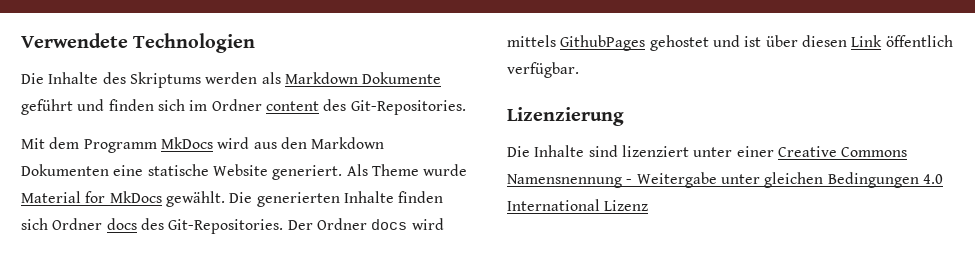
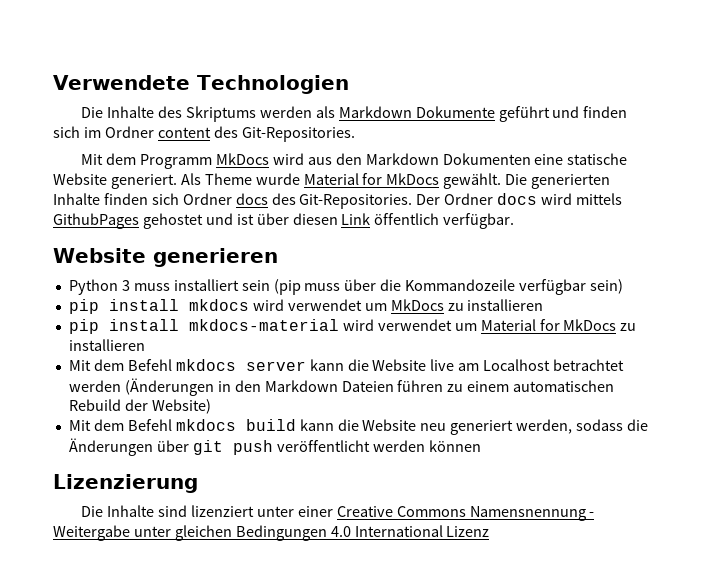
(579, 70) none -> [53,248,278,267] [68,279,624,295] [68,299,544,314] [68,319,637,334] [68,339,145,351] [68,359,625,371] [68,378,615,396] [68,399,211,414] [68,419,649,435] [68,438,481,456] // Website generieren // Python 3 muss installiert sein (pip muss über die Kommandozeile verfügbar sein) // pip install mkdocs wird verwendet um MkDocs zu installieren // pip install mkdocs-material wird verwendet um Material for MkDocs zu installieren // Mit dem Befehl mkdocs server kann die Website live am Localhost betrachtet werden (Änderungen in den Markdown Dateien führen zu einem automatischen Rebuild der Website) // Mit dem Befehl mkdocs build kann die Website neu generiert werden, sodass die Änderungen über git push veröffentlicht werden können

